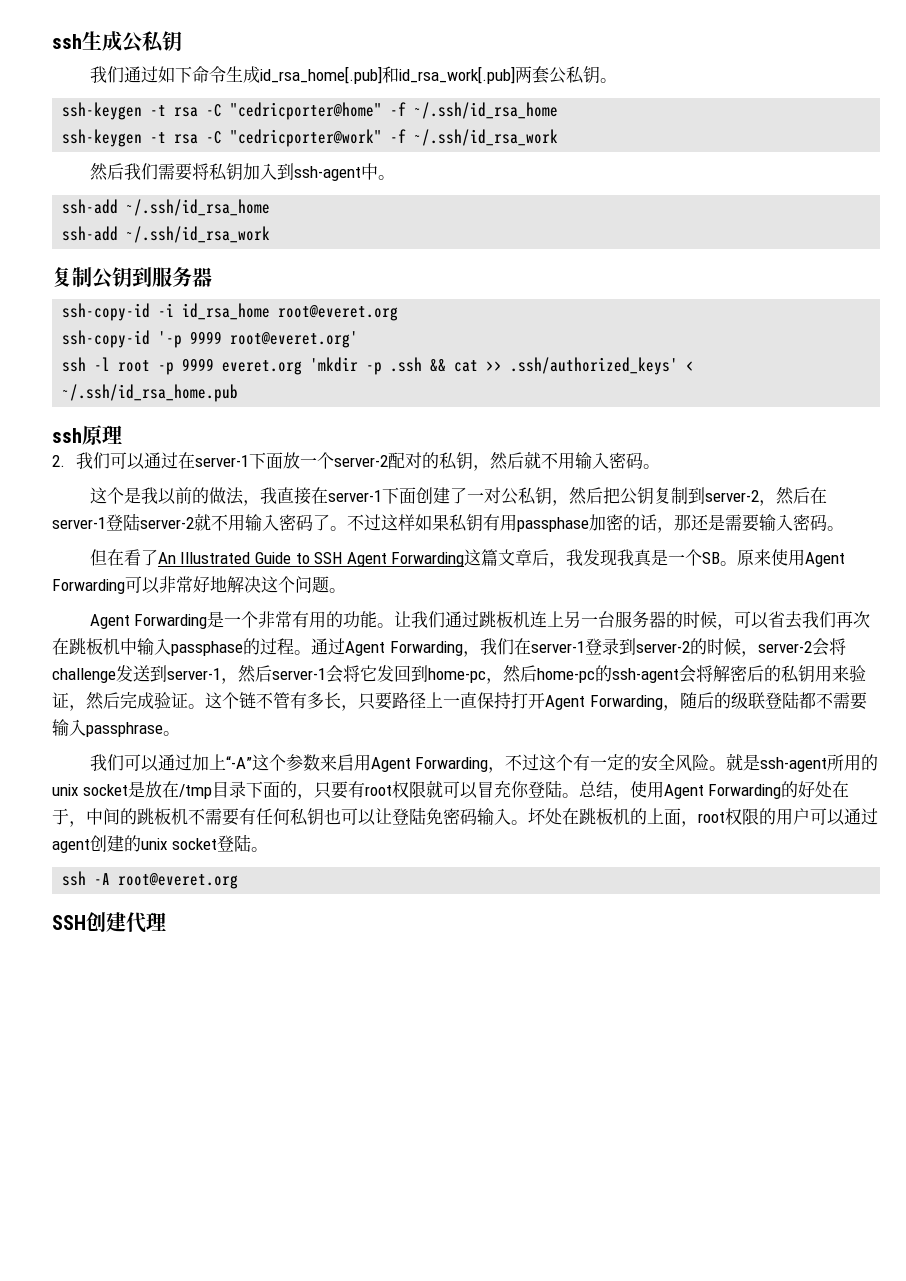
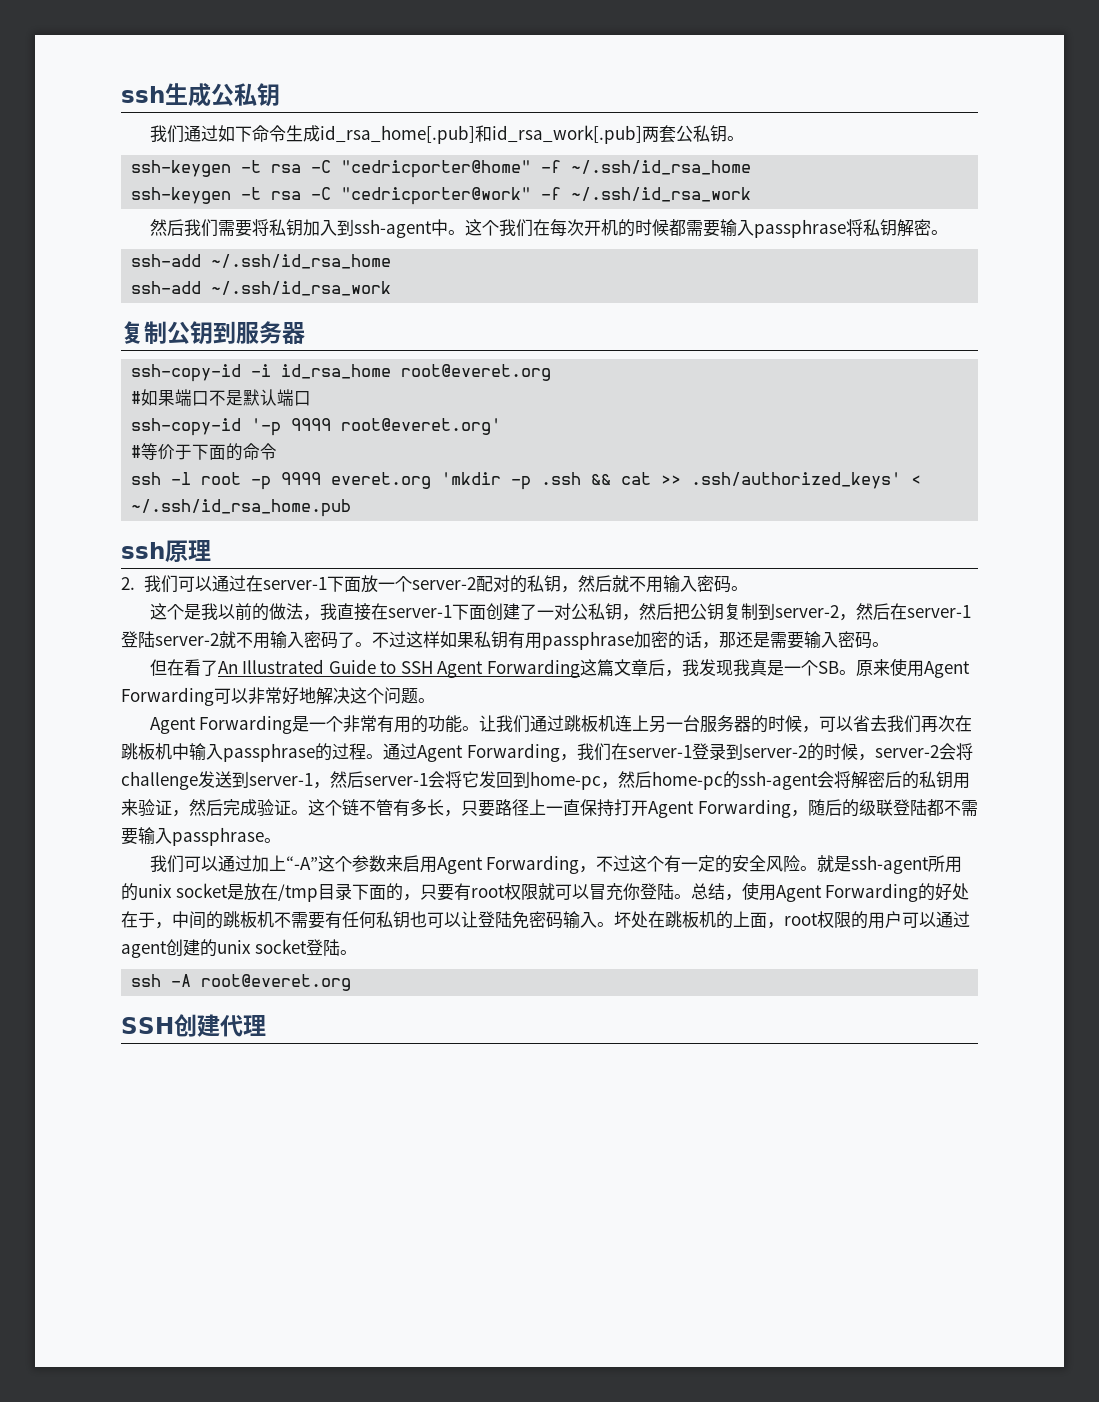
(395, 177) none -> [464,219,948,238] 这个我们在每次开机的时候都需要输入passphrase将私钥解密。
(399, 313) none -> [131,389,312,406] // #如果端口不是默认端口
(359, 339) none -> [131,443,278,461] // #等价于下面的命令
[517,517,589,532] passphase -> [542,631,634,650] passphrase
[171,641,243,656] passphase -> [223,743,315,762] passphrase

